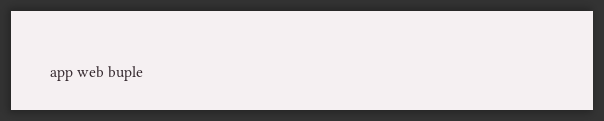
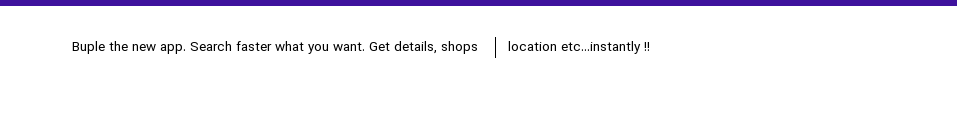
[50,66,144,81] app web buple -> [72,41,650,54] Buple the new app. Search faster what you want. Get details, shops location etc...instantly !!

